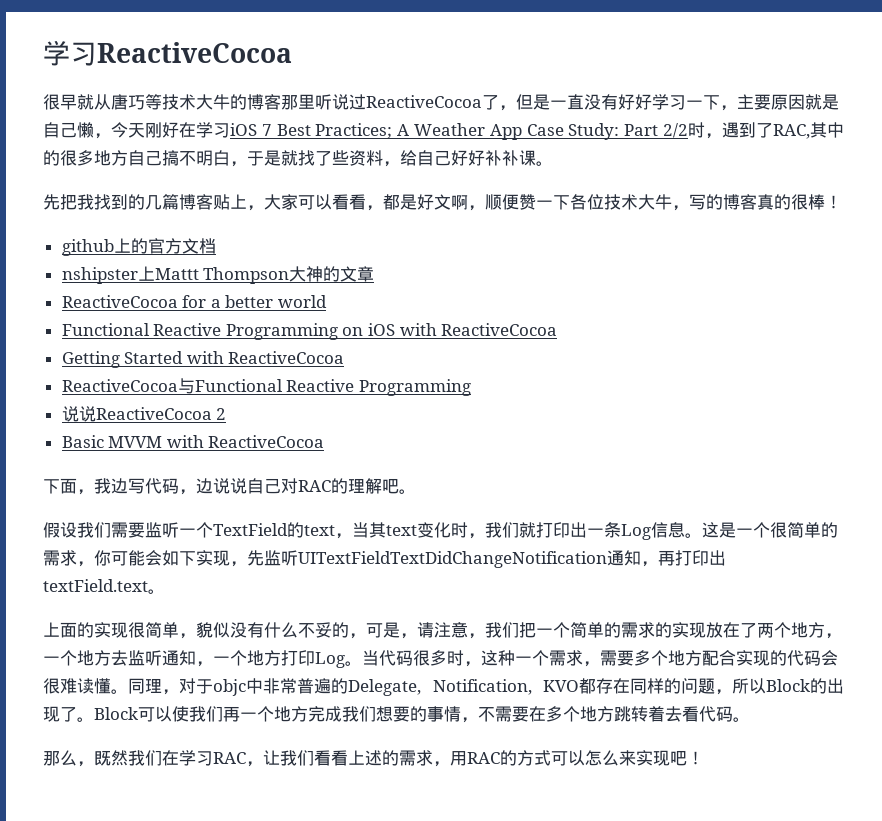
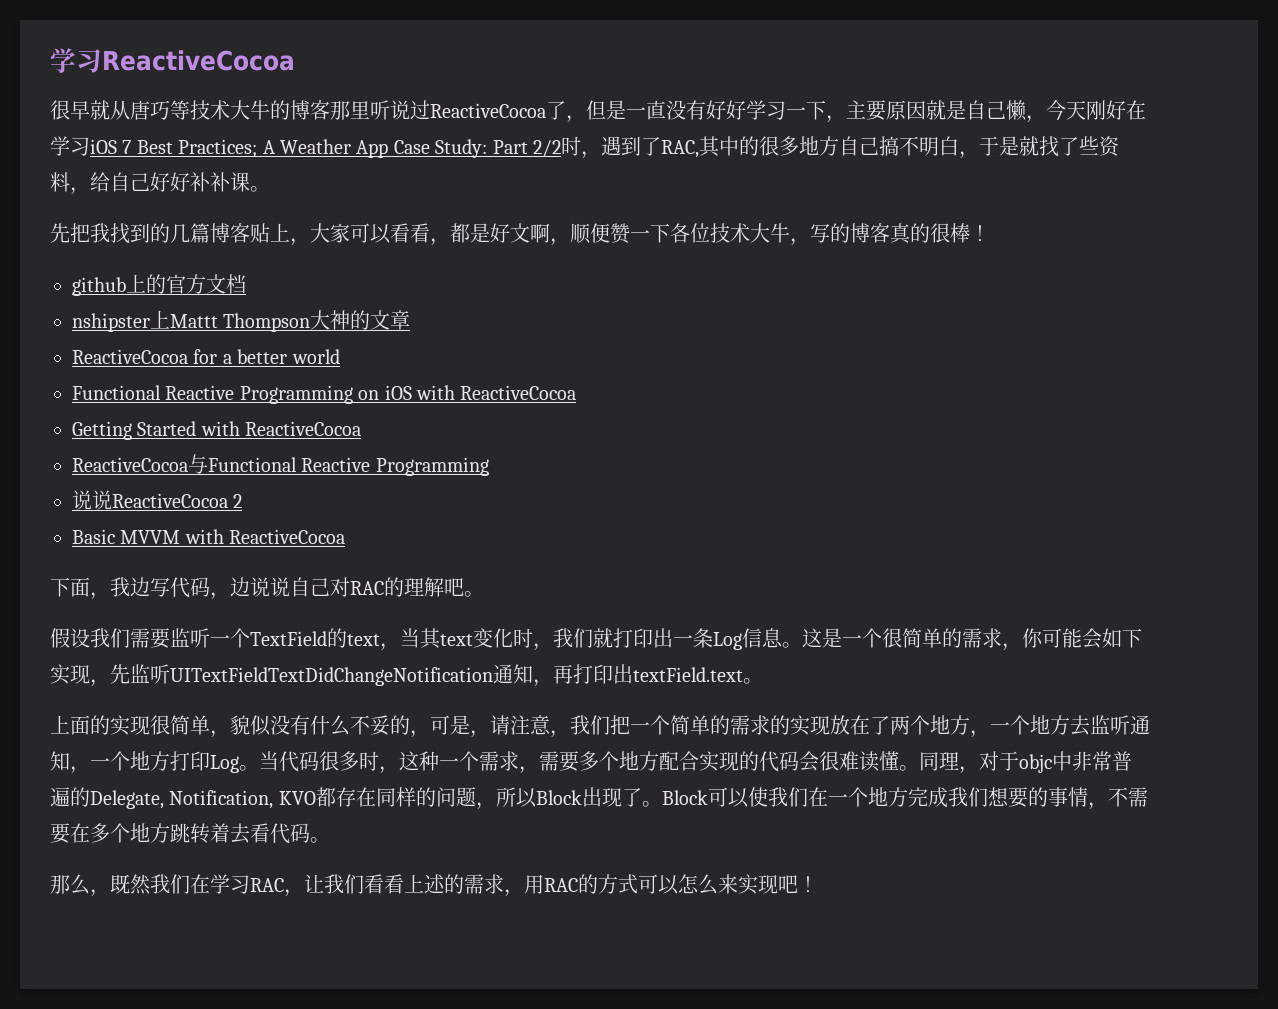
[809,678,827,694] 的 -> (582, 797) none
[223,706,240,722] 再 -> [807,787,828,807] 在

